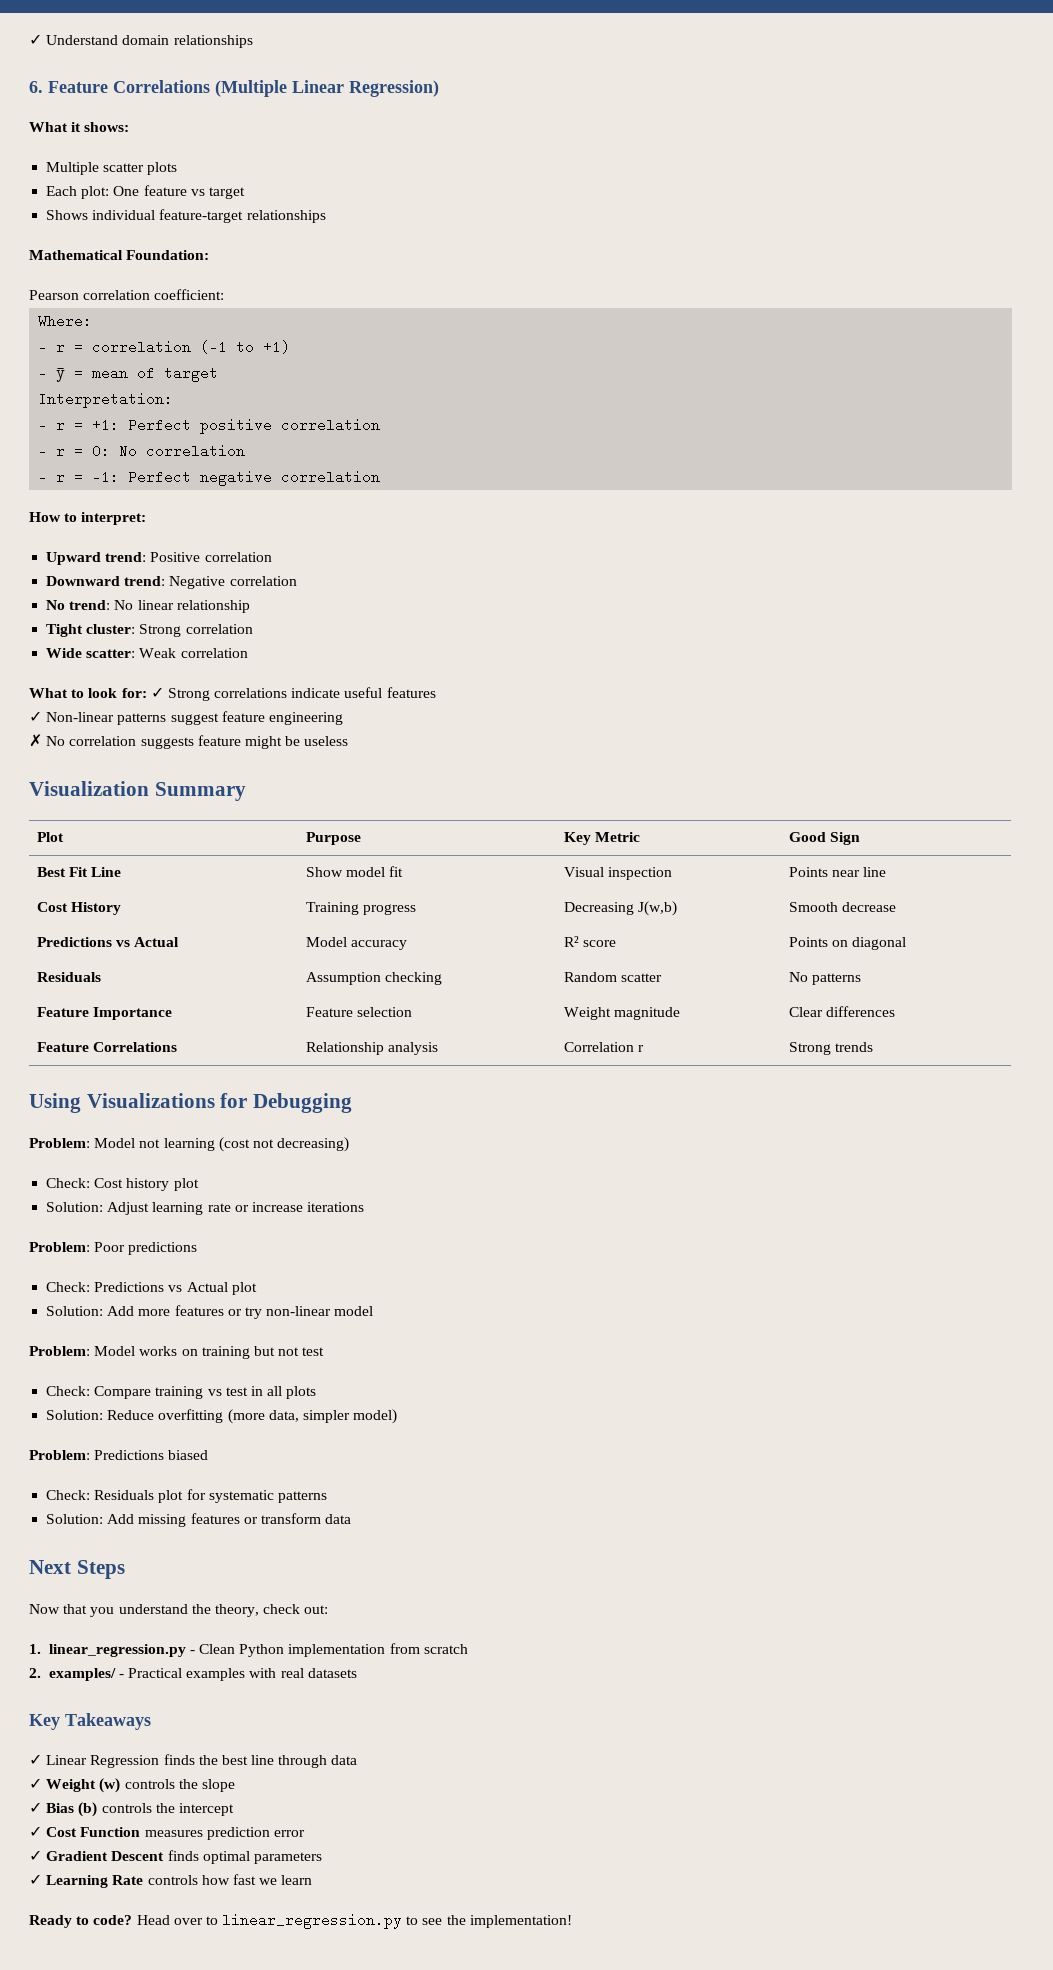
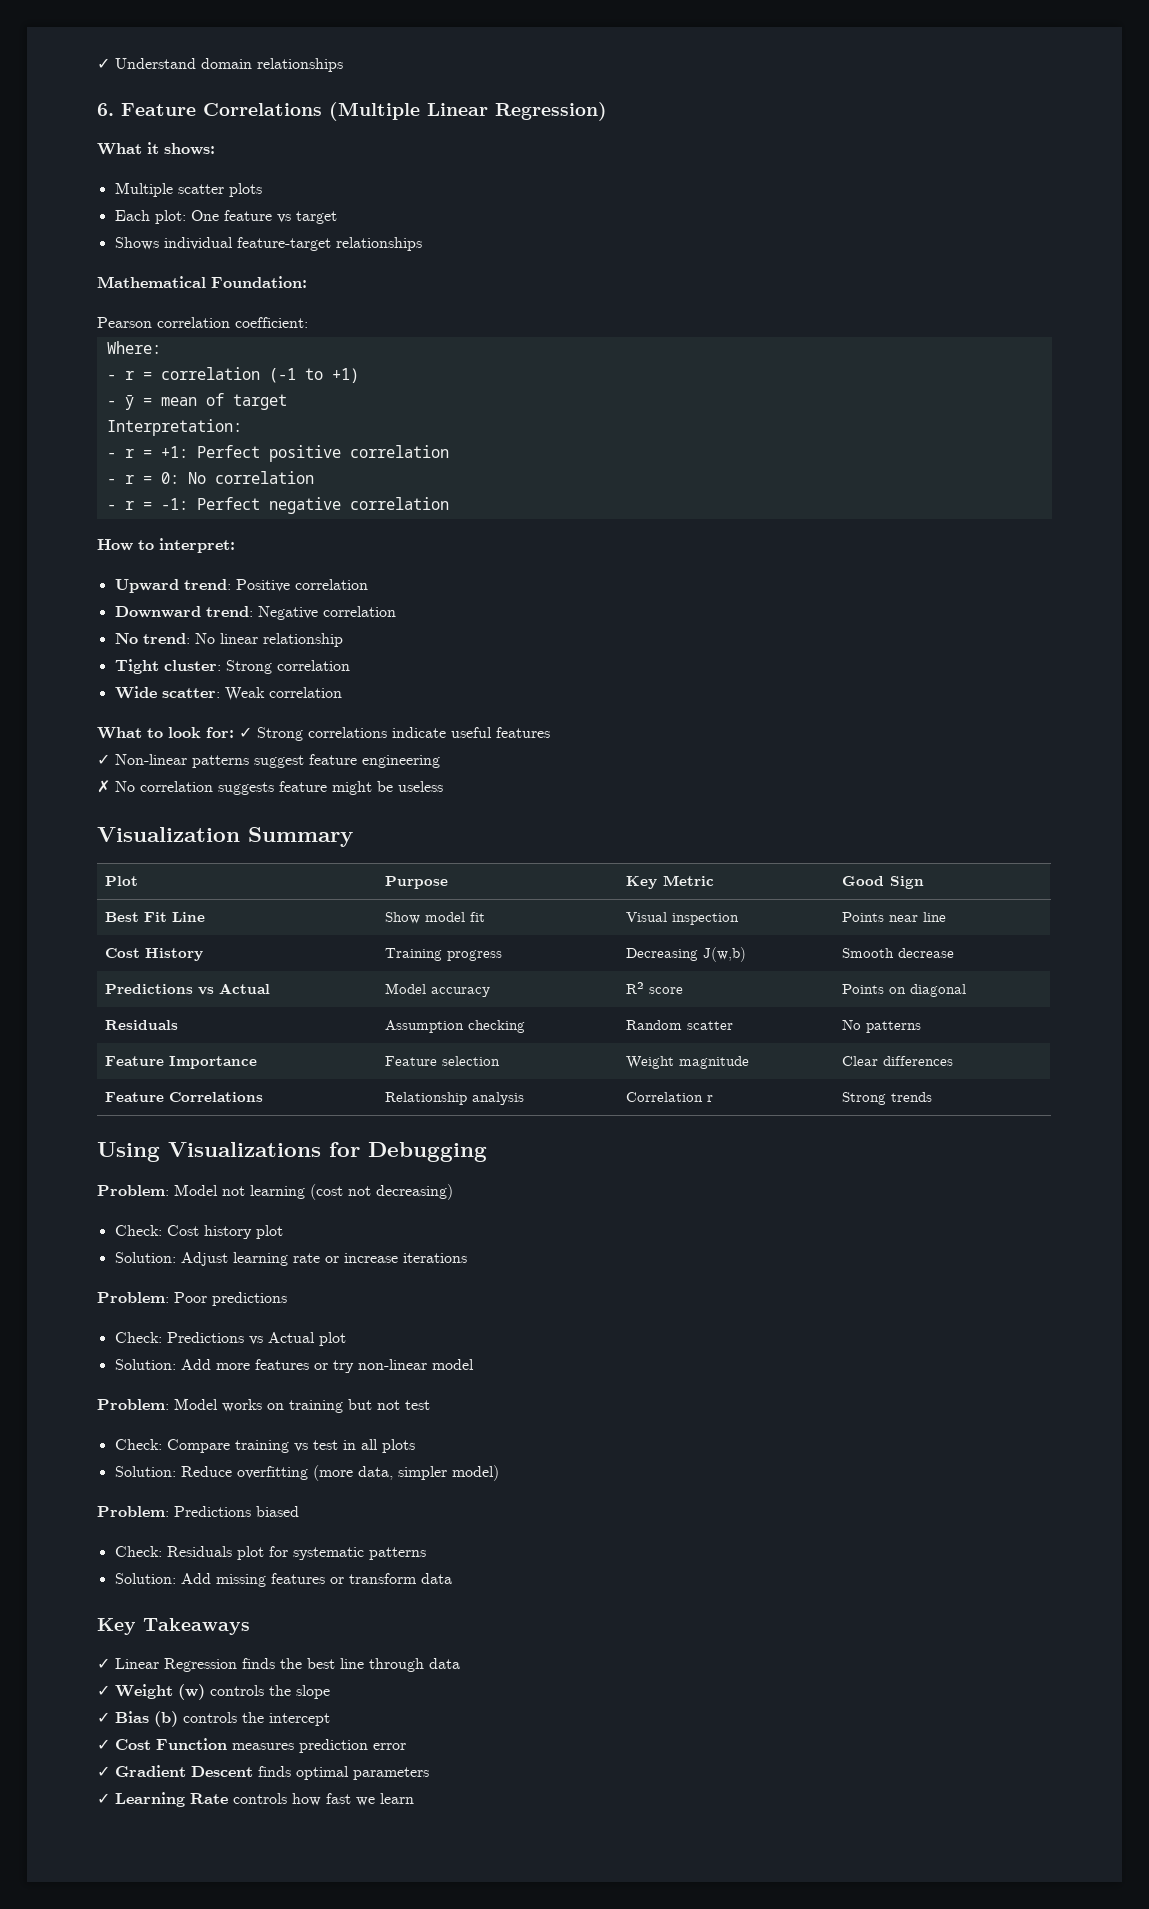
[29,1560,125,1579] [29,1604,329,1617] [29,1643,468,1657] [29,1668,357,1681] // Next Steps // Now that you understand the theory, check out: // 1. linear_regression.py - Clean Python implementation from scratch // 2. examples/ - Practical examples with real datasets -> (452, 1578) none
[29,1913,572,1929] // Ready to code? Head over to linear_regression.py to see the implementation! -> (414, 1798) none

